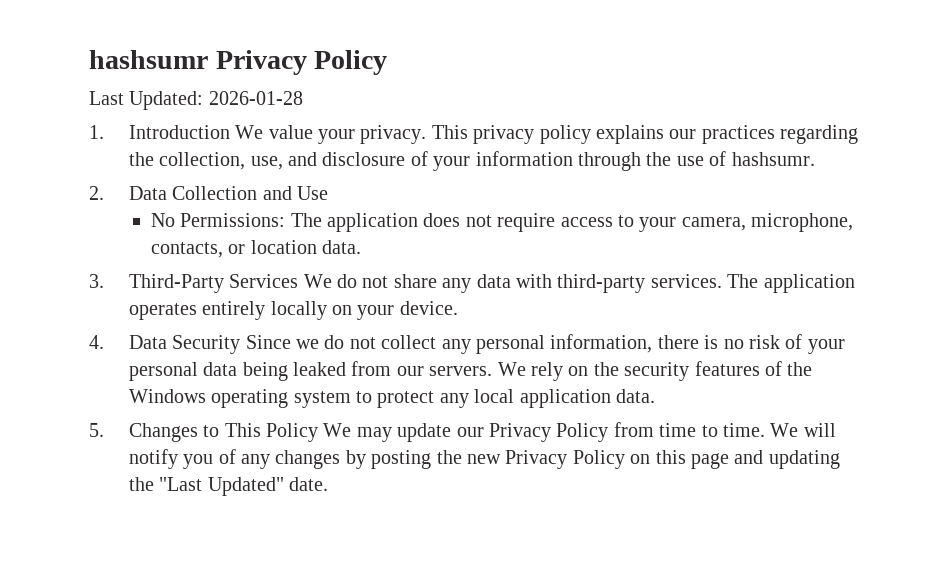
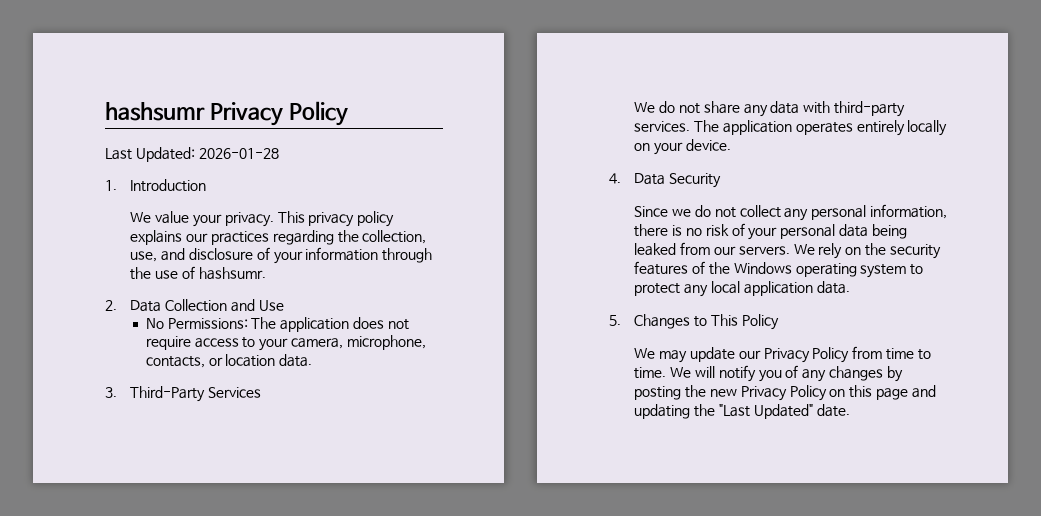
(230, 132) none -> (207, 185) //
(299, 281) none -> (262, 392) //
(241, 344) none -> (722, 180) //
(318, 432) none -> (779, 322) //

